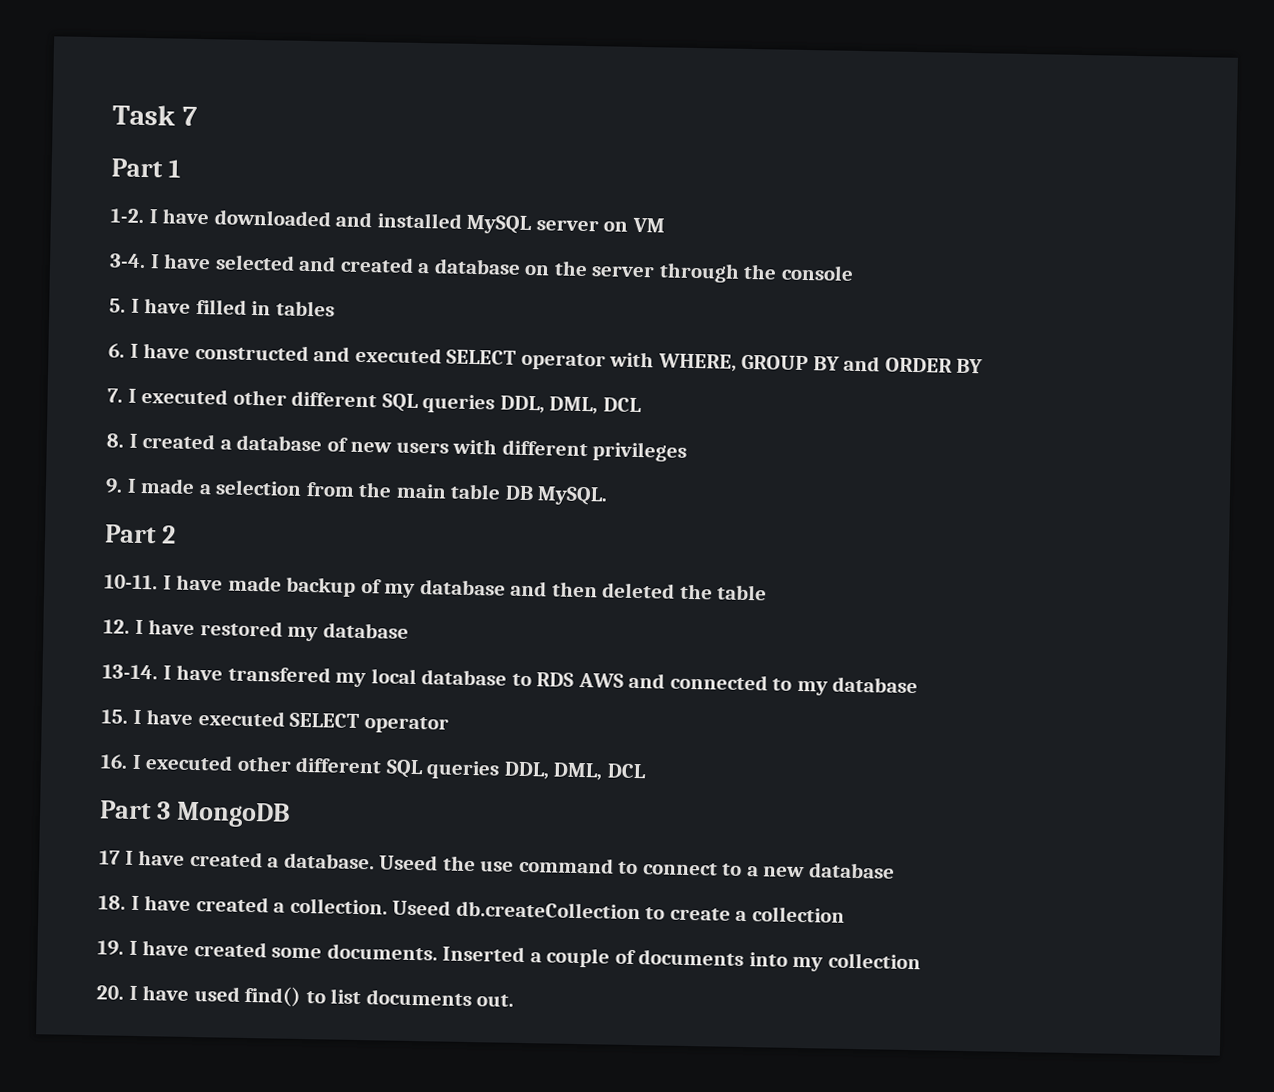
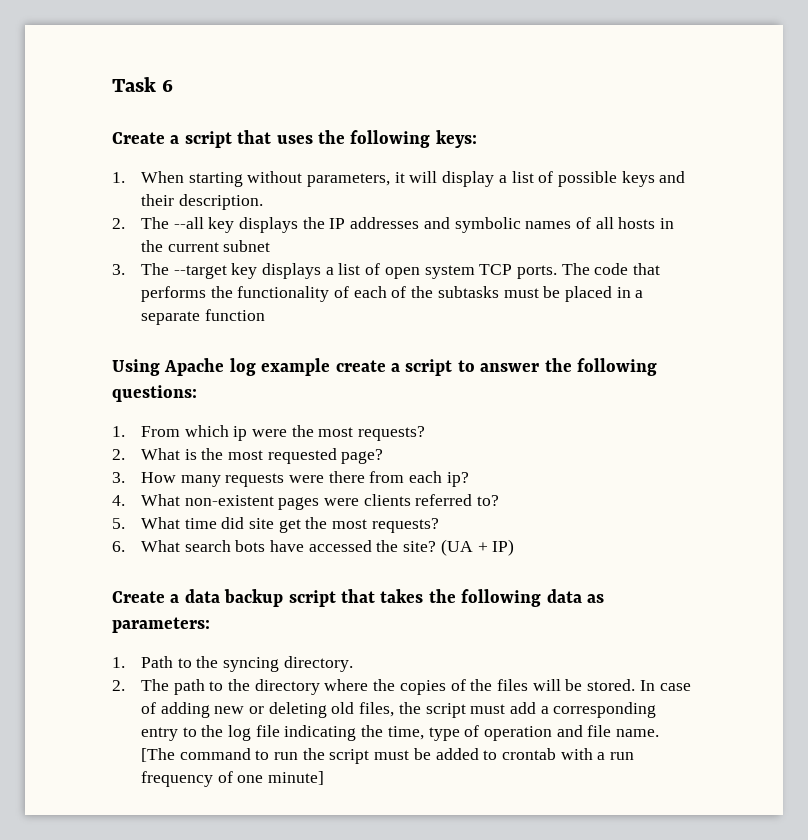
[181,106,198,126] [111,158,181,178] [110,208,665,235] [109,253,854,283] [109,298,335,317] [108,343,984,374] [107,387,642,415] [106,433,688,462] [105,477,609,506] [104,524,176,544] [104,574,768,601] [103,619,409,642] [102,664,919,696] [101,709,449,734] [100,754,647,781] [99,800,290,828] [99,850,896,879] [98,895,845,923] [97,940,921,972] [96,985,515,1007] 7 // Part 1 // 1-2. I have downloaded and installed MySQL server on VM // 3-4. I have selected and created a database on the server through the console // 5. I have filled in tables // 6. I have constructed and executed SELECT operator with WHERE, GROUP BY and ORDER BY // 7. I executed other different SQL queries DDL, DML, DCL // 8. I created a database of new users with different privileges // 9. I made a selection from the main table DB MySQL. // Part 2 // 10-11. I have made backup of my database and then deleted the table // 12. I have restored my database // 13-14. I have transfered my local database to RDS AWS and connected to my database // 15. I have executed SELECT operator // 16. I executed other different SQL queries DDL, DML, DCL // Part 3 MongoDB // 17 I have created a database. Useed the use command to connect to a new database // 18. I have created a collection. Useed db.createCollection to create a collection // 19. I have created some documents. Inserted a couple of documents into my collection // 20. I have used find() to list documents out. -> [162,79,174,92] [112,130,477,148] [112,171,686,187] [140,194,263,210] [112,217,675,233] [140,240,271,252] [112,263,661,279] [140,286,644,302] [140,309,265,325] [112,358,657,376] [112,385,197,402] [112,425,426,441] [112,448,384,464] [112,471,469,487] [112,494,500,510] [112,517,439,533] [112,539,515,556] [112,589,604,607] [112,617,210,633] [112,656,353,672] [112,679,691,695] [140,702,657,718] [140,725,660,741] [140,748,635,764] [140,771,324,787] 6 // Create a script that uses the following keys: // 1. When starting without parameters, it will display a list of possible keys and their description. // 2. The --all key displays the IP addresses and symbolic names of all hosts in the current subnet // 3. The --target key displays a list of open system TCP ports. The code that performs the functionality of each of the subtasks must be placed in a separate function // Using Apache log example create a script to answer the following questions: // 1. From which ip were the most requests? // 2. What is the most requested page? // 3. How many requests were there from each ip? // 4. What non-existent pages were clients referred to? // 5. What time did site get the most requests? // 6. What search bots have accessed the site? (UA + IP) // Create a data backup script that takes the following data as parameters: // 1. Path to the syncing directory. // 2. The path to the directory where the copies of the files will be stored. In case of adding new or deleting old files, the script must add a corresponding entry to the log file indicating the time, type of operation and file name. [The command to run the script must be added to crontab with a run frequency of one minute]

